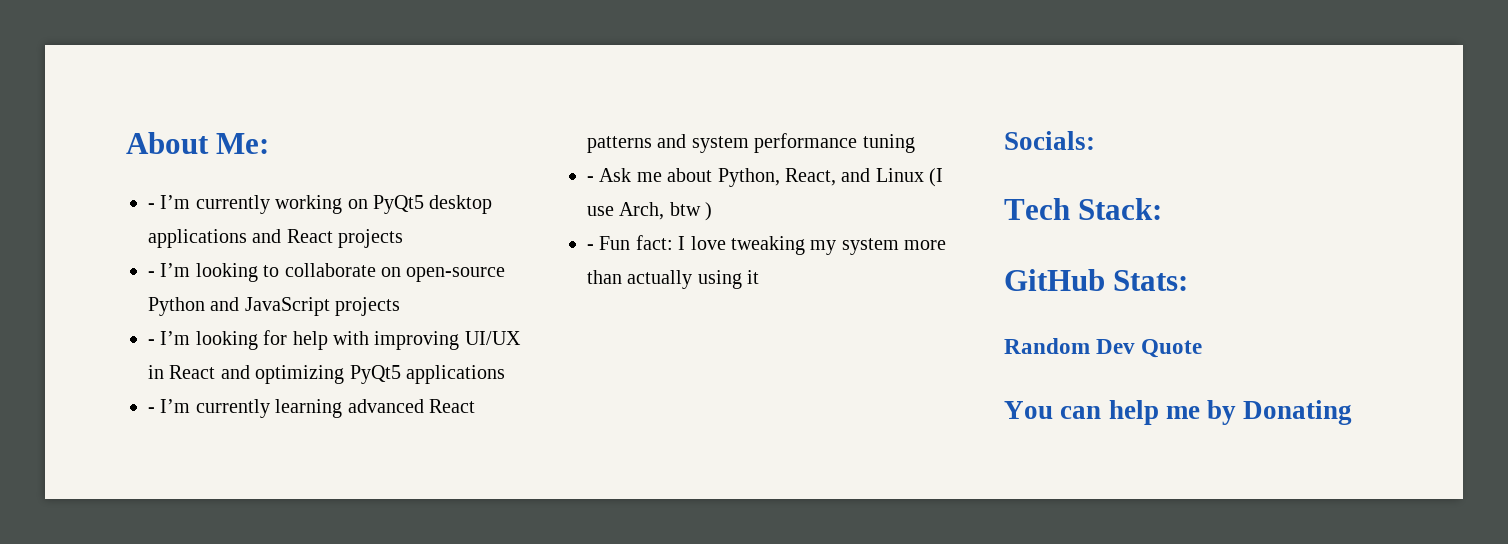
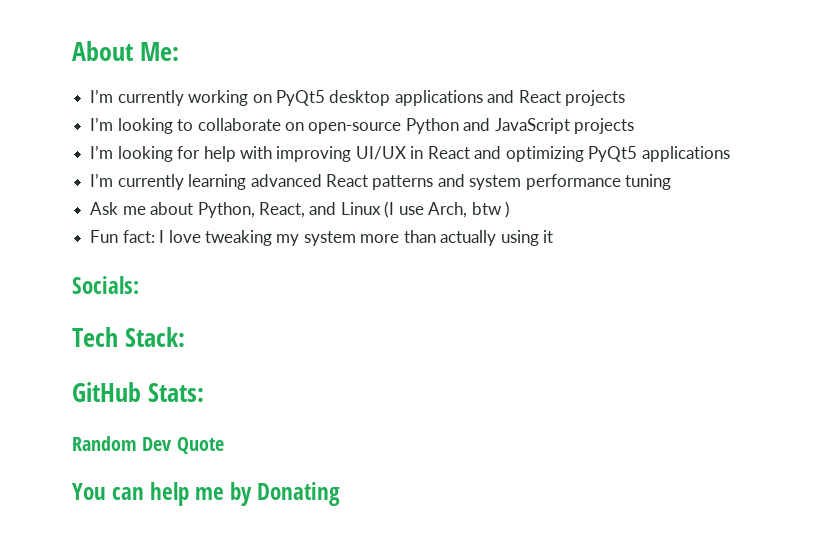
[148,203,155,209] - -> (180, 51) none
[148,271,155,277] - -> (626, 98) none
[148,339,155,345] - -> (635, 126) none
[148,407,155,413] - -> (730, 154) none
[587,176,594,182] - -> (672, 182) none
[587,244,594,250] - -> (511, 209) none

